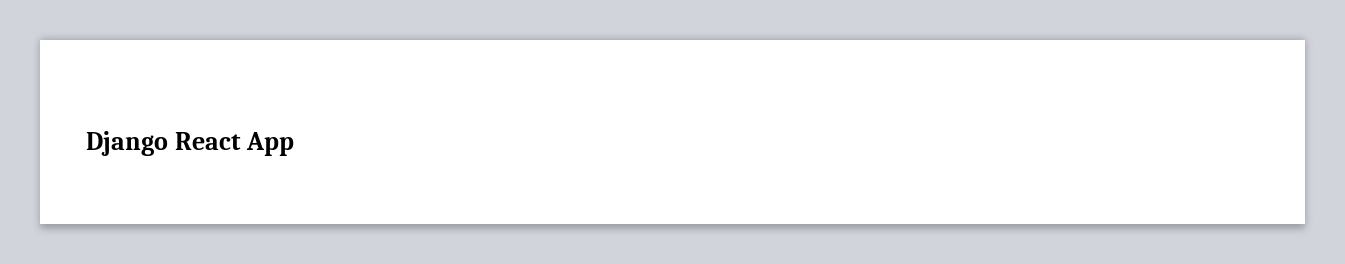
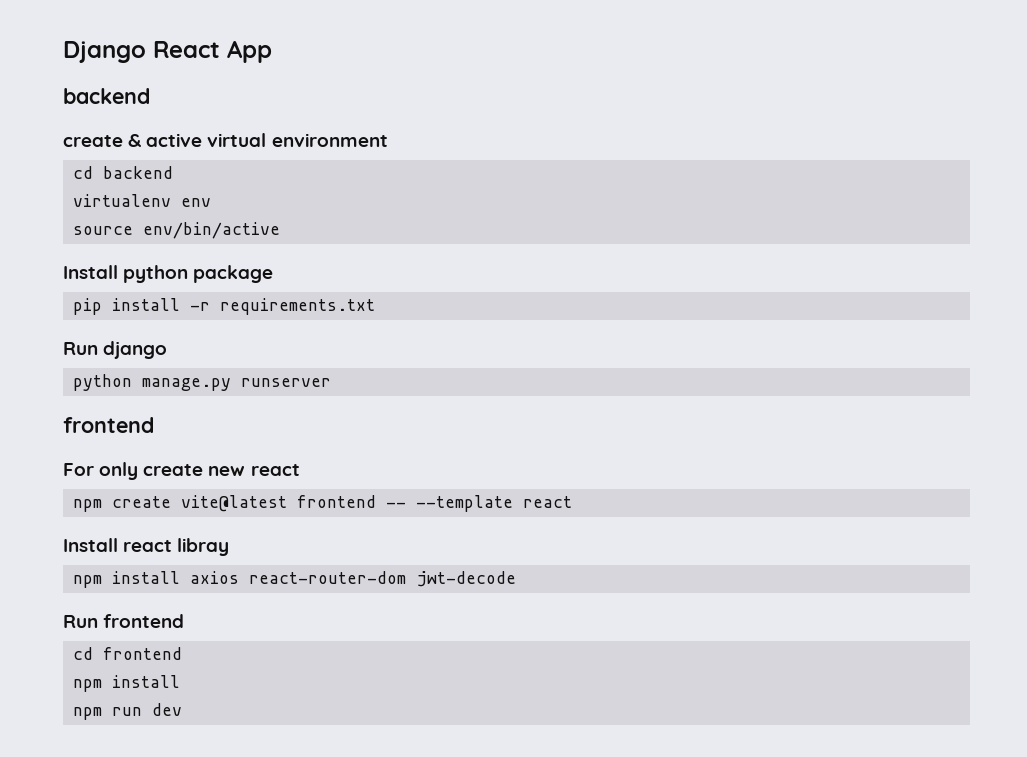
(295, 144) none -> [63,88,150,104] [63,133,388,147] [73,166,174,179] [73,194,212,207] [73,222,281,239] [63,265,274,283] [73,298,376,315] [63,341,168,359] [73,374,332,391] [63,417,154,433] [63,462,300,480] [73,495,573,512] [63,538,230,556] [73,571,517,588] [63,614,185,628] [73,647,183,660] [73,675,181,692] [73,703,183,720] // backend // create & active virtual environment // cd backend // virtualenv env // source env/bin/active // Install python package // pip install -r requirements.txt // Run django // python manage.py runserver // frontend // For only create new react // npm create vite@latest frontend -- --template react // Install react libray // npm install axios react-router-dom jwt-decode // Run frontend // cd frontend // npm install // npm run dev

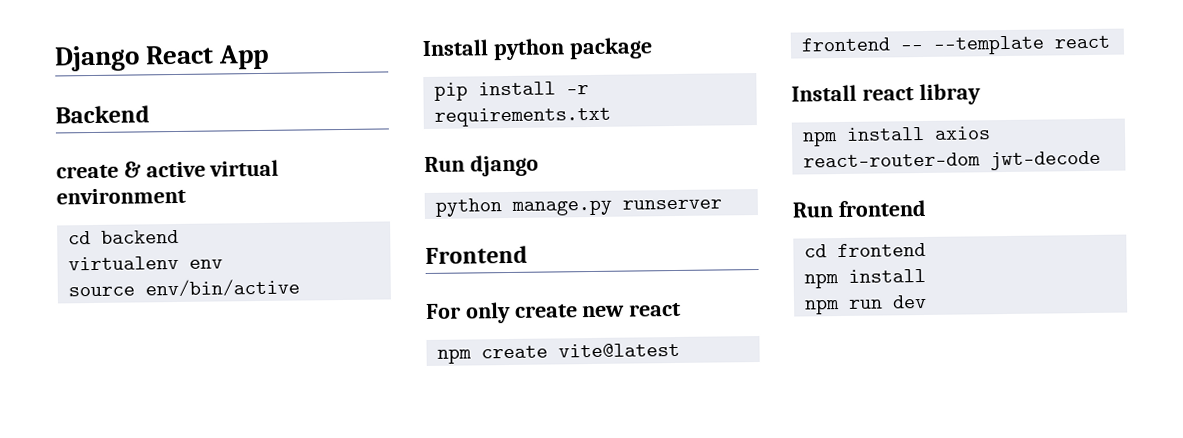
[63,88,150,104] backend -> [55,105,150,124] Backend
[63,417,154,433] frontend -> [425,245,528,265] Frontend

